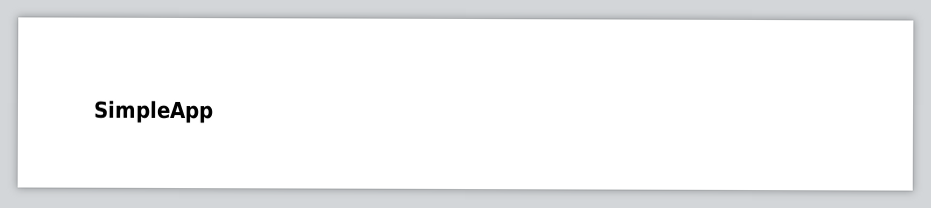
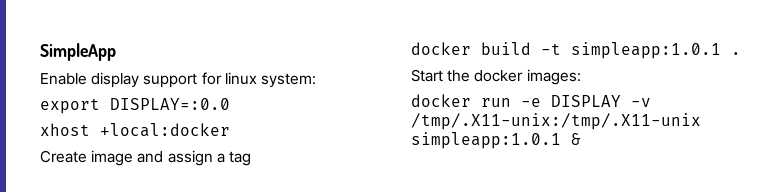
(214, 112) none -> [40,72,316,88] [40,98,230,114] [40,123,230,137] [40,150,251,166] [411,42,741,59] [411,69,581,85] [411,94,651,107] [411,113,701,130] [411,132,581,149] // Enable display support for linux system: // export DISPLAY=:0.0 // xhost +local:docker // Create image and assign a tag // docker build -t simpleapp:1.0.1 . // Start the docker images: // docker run -e DISPLAY -v /tmp/.X11-unix:/tmp/.X11-unix simpleapp:1.0.1 &

